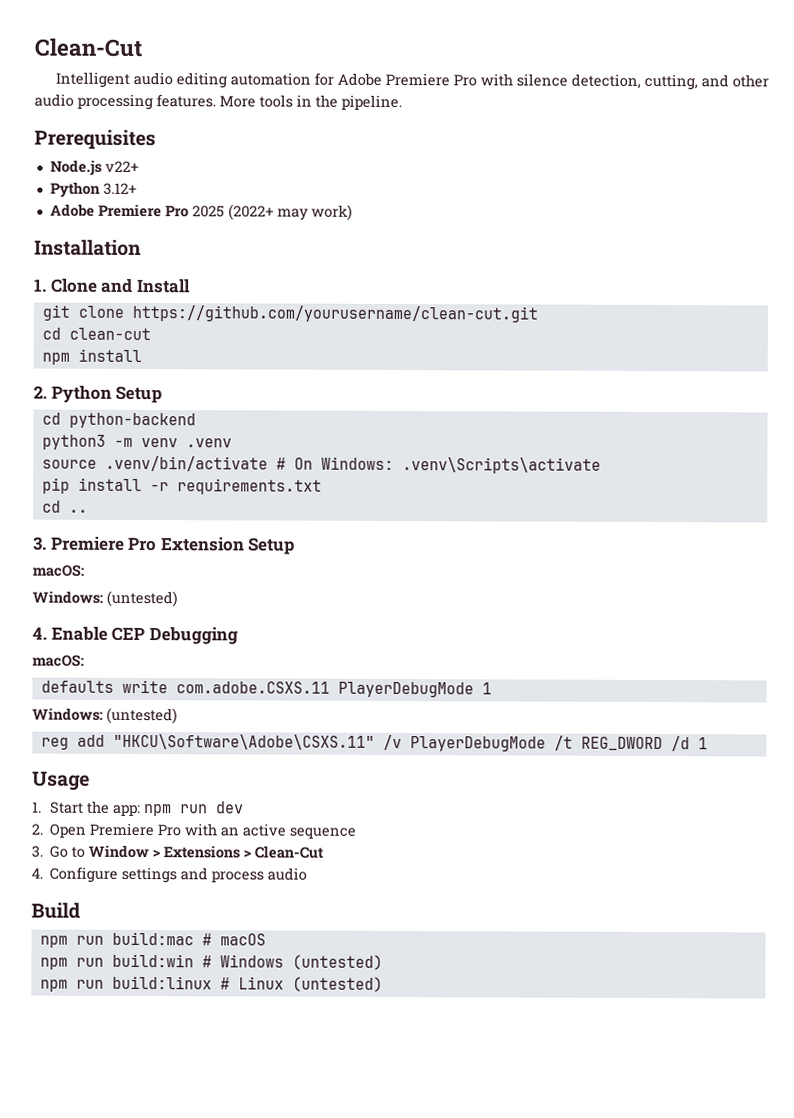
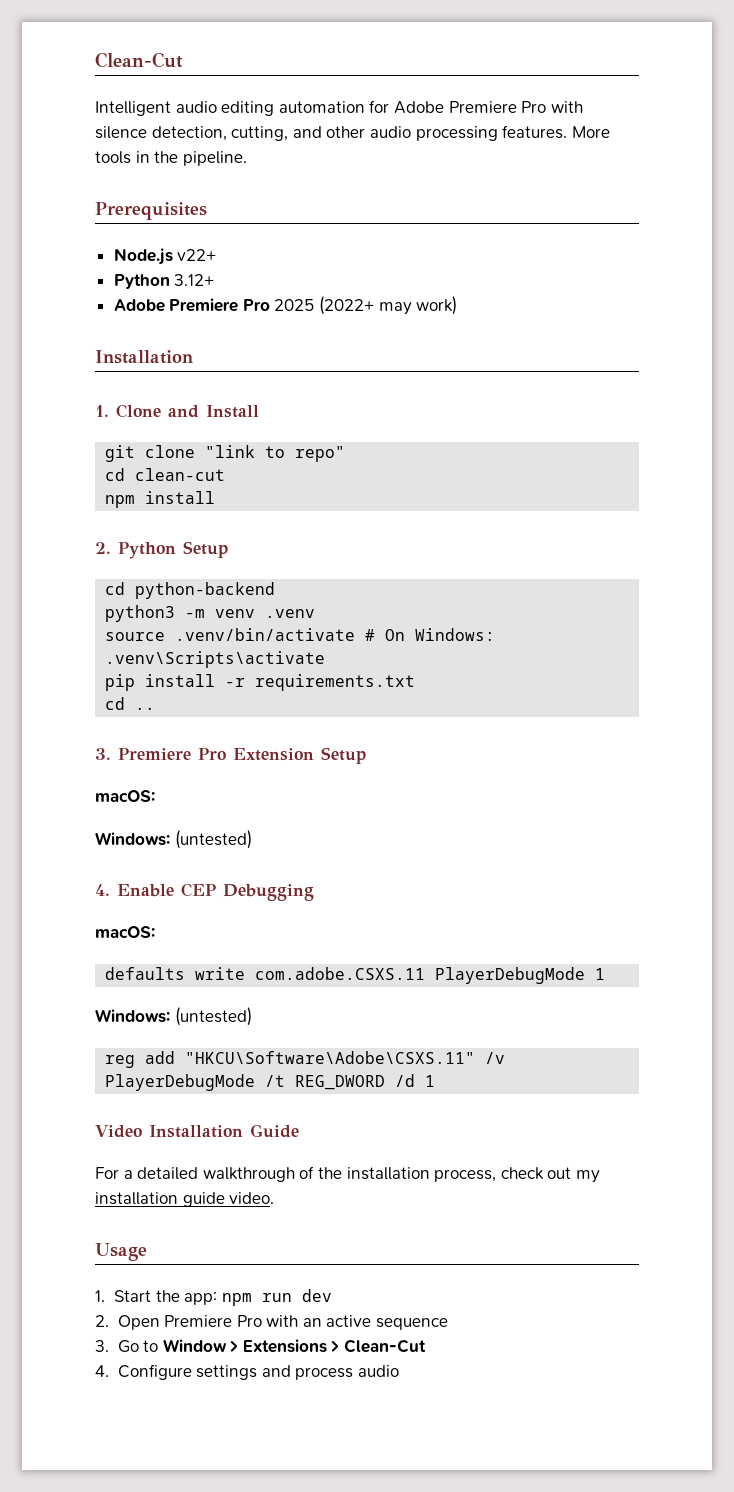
[131,304,538,323] https://github.com/yourusername/clean-cut.git -> [205,445,346,462] "link to repo"
(708, 743) none -> [95,1124,299,1138] [95,1166,600,1183] [95,1192,275,1207] // Video Installation Guide // For a detailed walkthrough of the installation process, check out my installation guide video.
[31,902,81,919] [39,931,266,948] [39,953,383,970] [39,975,383,992] // Build // npm run build:mac # macOS // npm run build:win # Windows (untested) // npm run build:linux # Linux (untested) -> (399, 1371) none

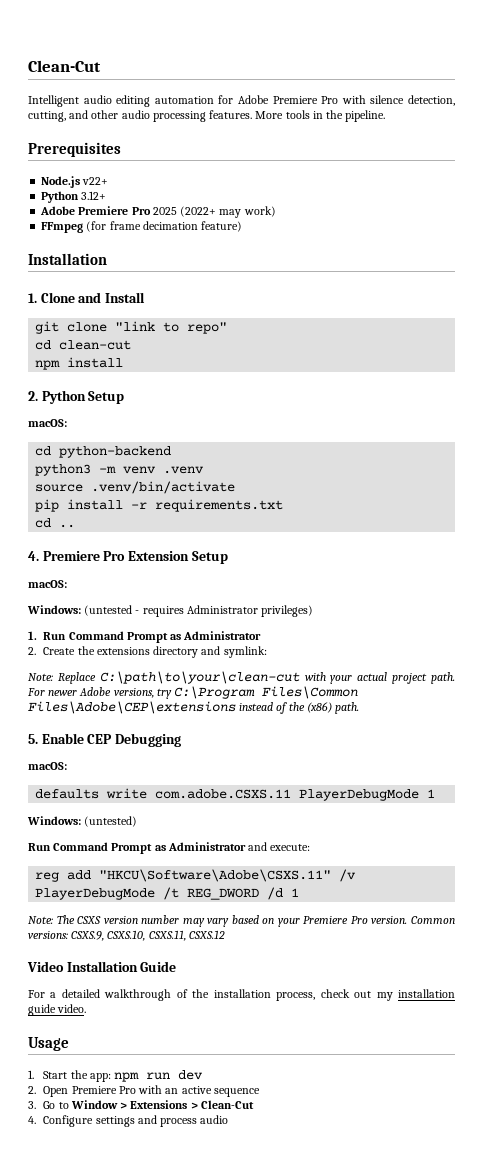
(458, 305) none -> [41,221,243,233] // FFmpeg (for frame decimation feature)
(228, 549) none -> [28,419,67,427] // macOS:
[365,628,496,641] [105,651,326,668] # On Windows: .venv\Scripts\activate -> (236, 487) none
[95,748,111,760] 3. -> [28,551,39,561] 4.
[174,830,252,849] [95,884,110,896] (untested) // 4. -> [84,605,314,617] [28,631,262,643] [28,646,267,658] [28,671,455,684] [27,686,359,699] [28,701,360,714] [28,734,38,744] (untested - requires Administrator privileges) // 1. Run Command Prompt as Administrator // 2. Create the extensions directory and symlink: // Note: Replace C:\path\to\your\clean-cut with your actual project path. For newer Adobe versions, try C:\Program Files\Common Files\Adobe\CEP\extensions instead of the (x86) path. // 5.
(252, 1016) none -> [28,842,311,854] // Run Command Prompt as Administrator and execute:
(436, 1081) none -> [28,915,456,927] [28,930,225,941] // Note: The CSXS version number may vary based on your Premiere Pro version. Common versions: CSXS.9, CSXS.10, CSXS.11, CSXS.12

